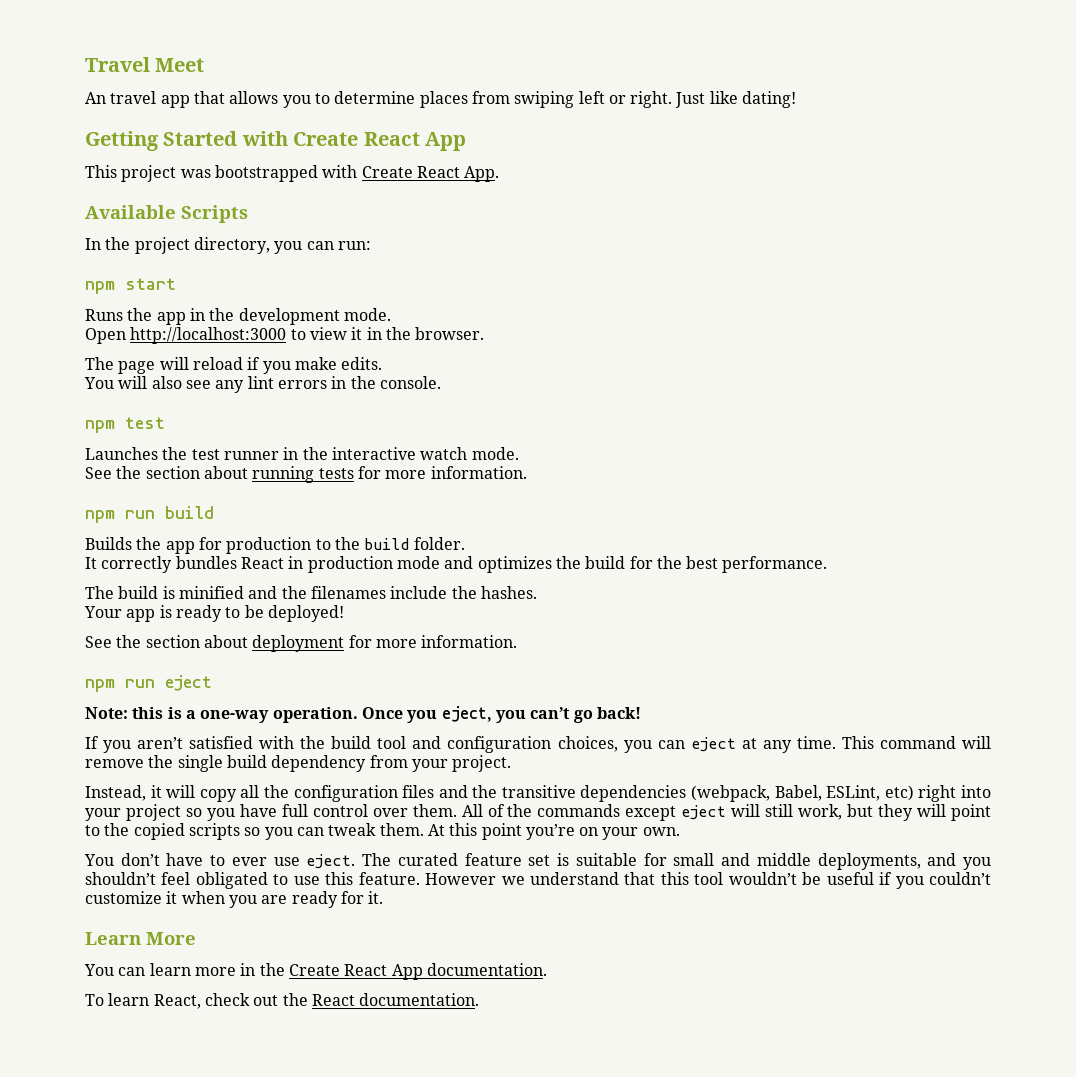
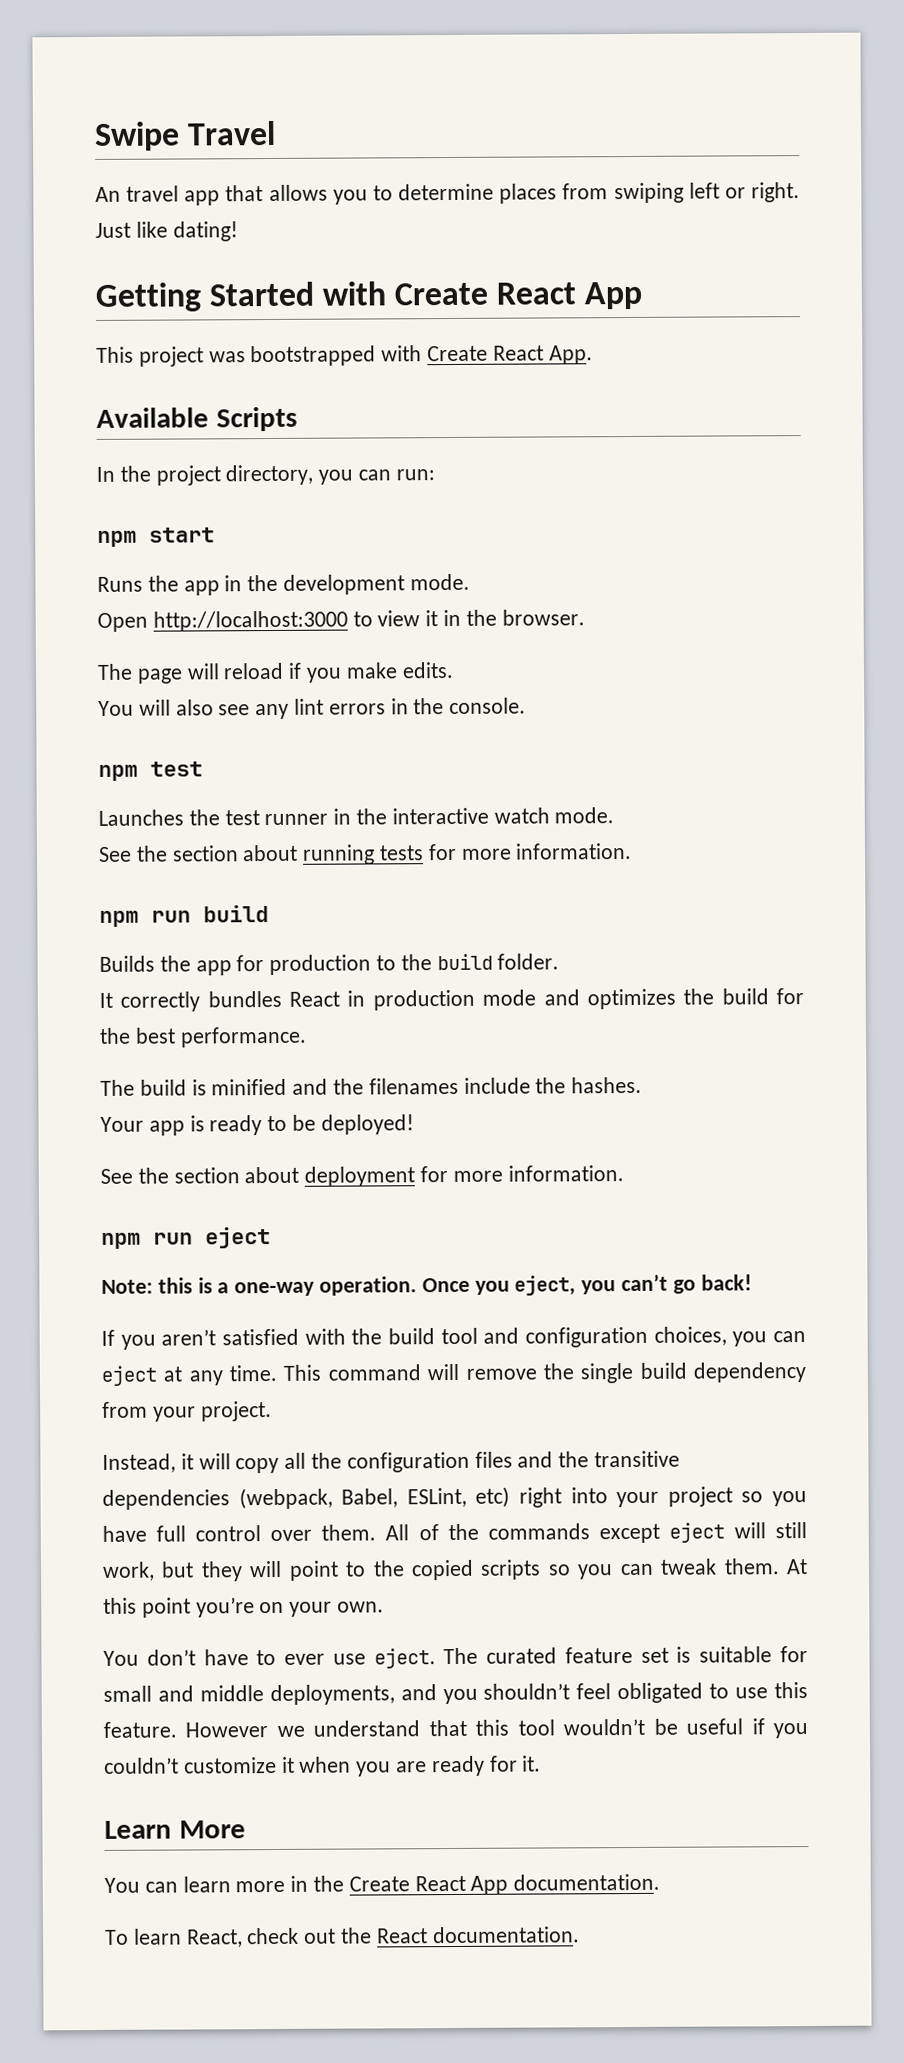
(85, 64) none -> [94,121,180,151] Swipe
[155,58,205,72] Meet -> (277, 133) none

